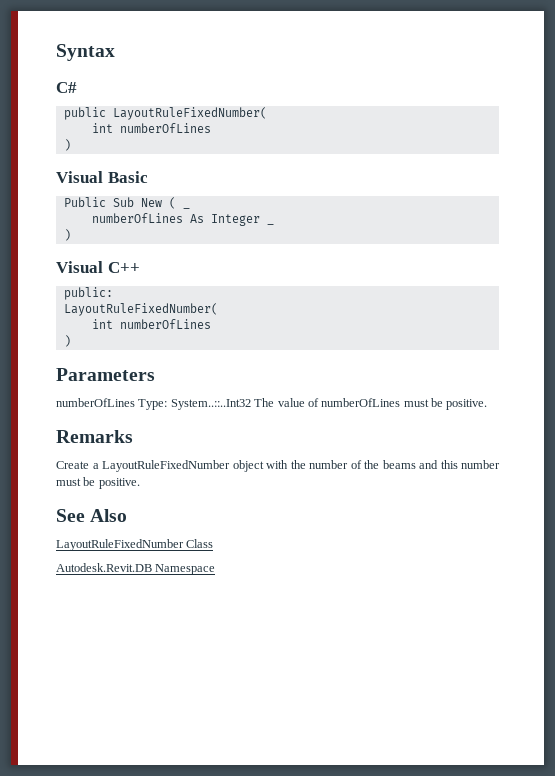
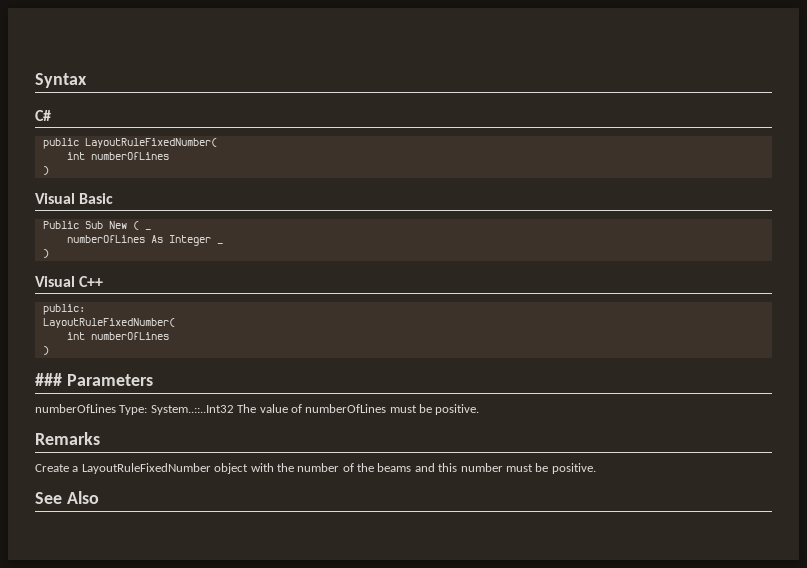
(71, 341) none -> [35,373,62,386] ###
[56,539,214,551] [56,563,216,575] // LayoutRuleFixedNumber Class // Autodesk.Revit.DB Namespace -> (99, 497) none

